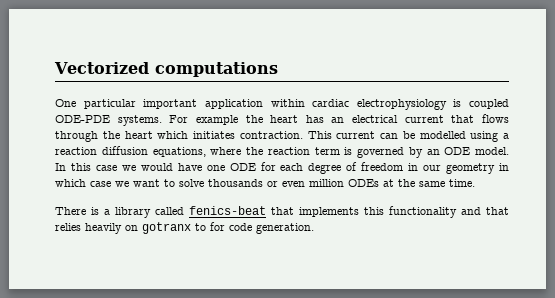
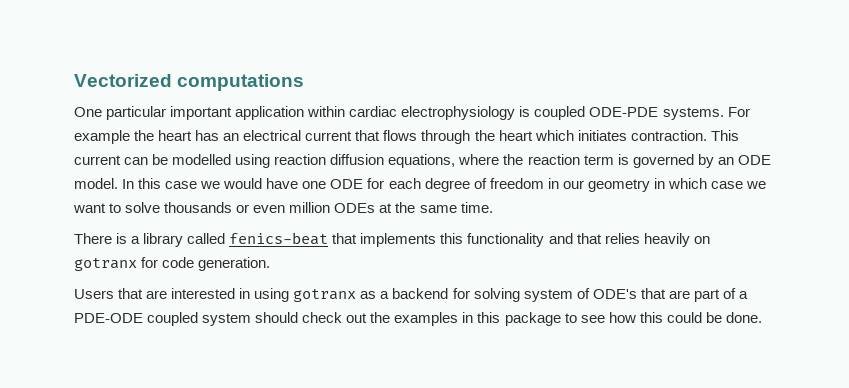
[503,133,509,139] a -> (271, 161) none
[195,223,206,231] to -> (137, 264) none
(314, 228) none -> [74,288,748,302] [74,312,762,326] // Users that are interested in using gotranx as a backend for solving system of ODE's that are part of a PDE-ODE coupled system should check out the examples in this package to see how this could be done.

